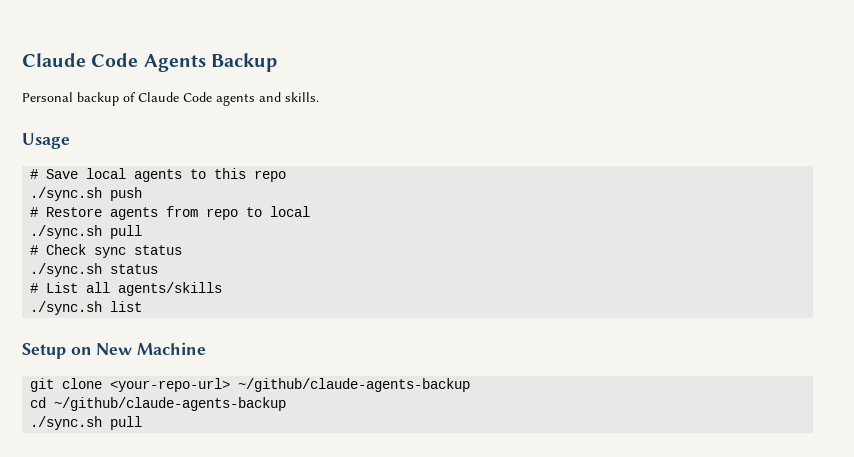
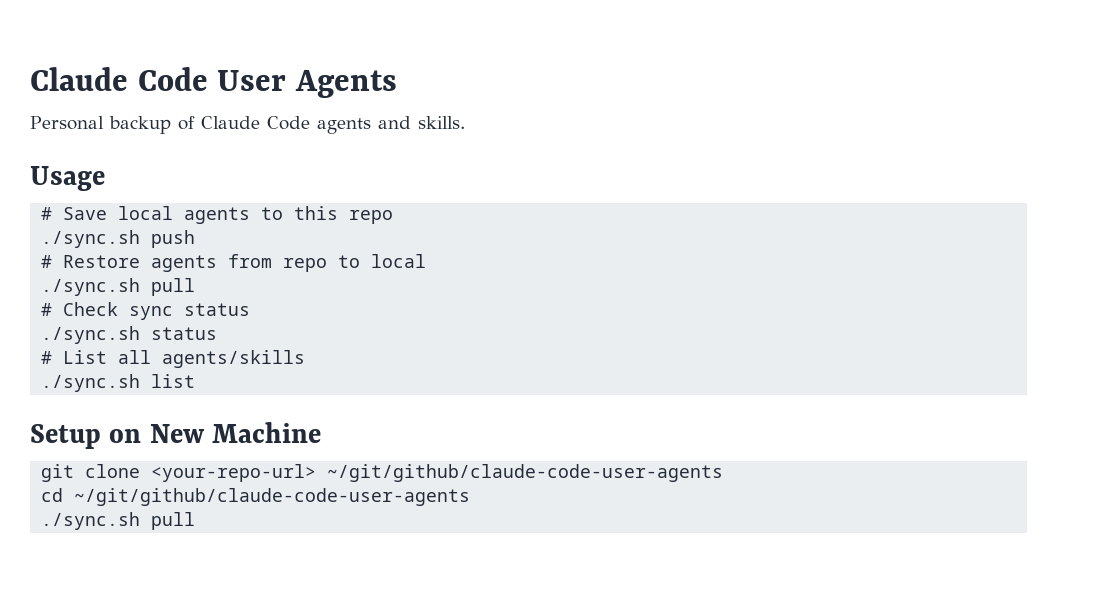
[22,53,139,67] Claude Code -> [30,67,287,91] Claude Code User
[210,53,277,72] Backup -> (398, 84) none
[238,378,471,392] ~/github/claude-agents-backup -> [327,464,724,482] ~/git/github/claude-code-user-agents
[54,397,287,411] ~/github/claude-agents-backup -> [74,488,471,506] ~/git/github/claude-code-user-agents

